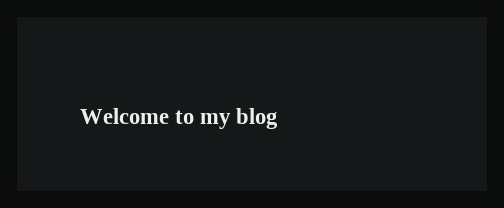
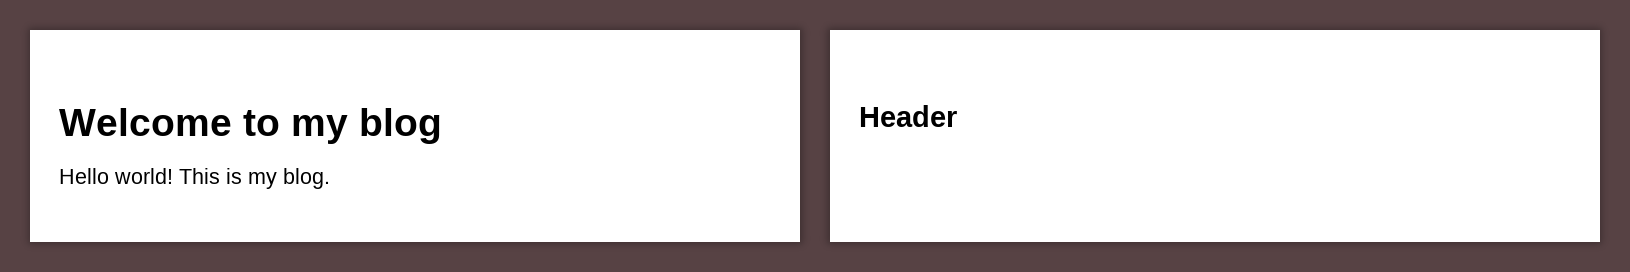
(279, 118) none -> [59,168,330,189] [859,105,957,127] // Hello world! This is my blog. // Header

